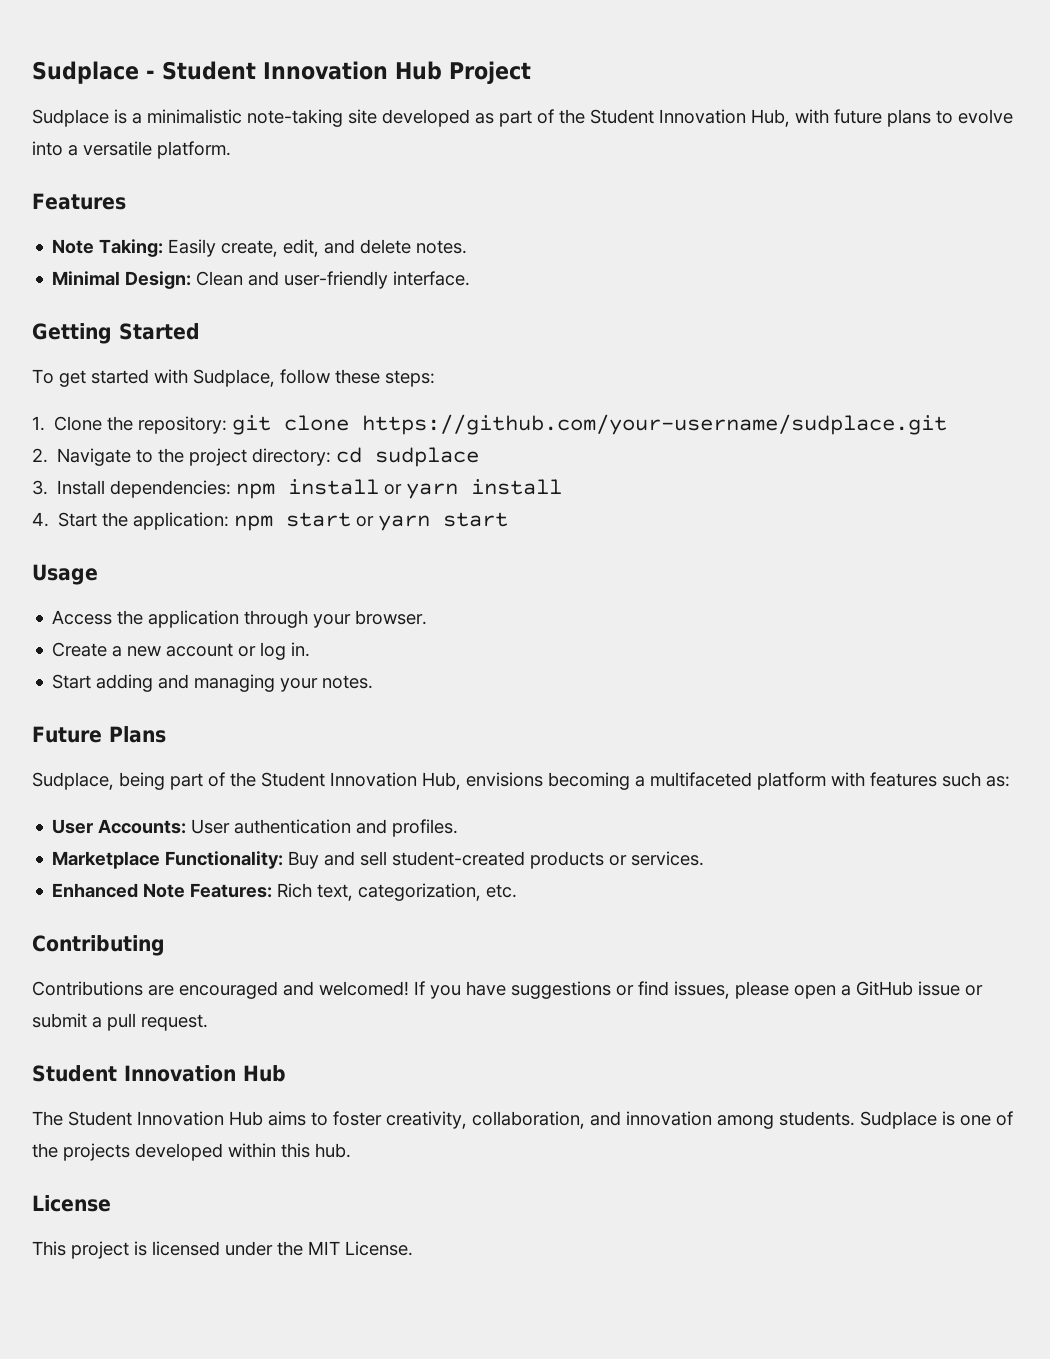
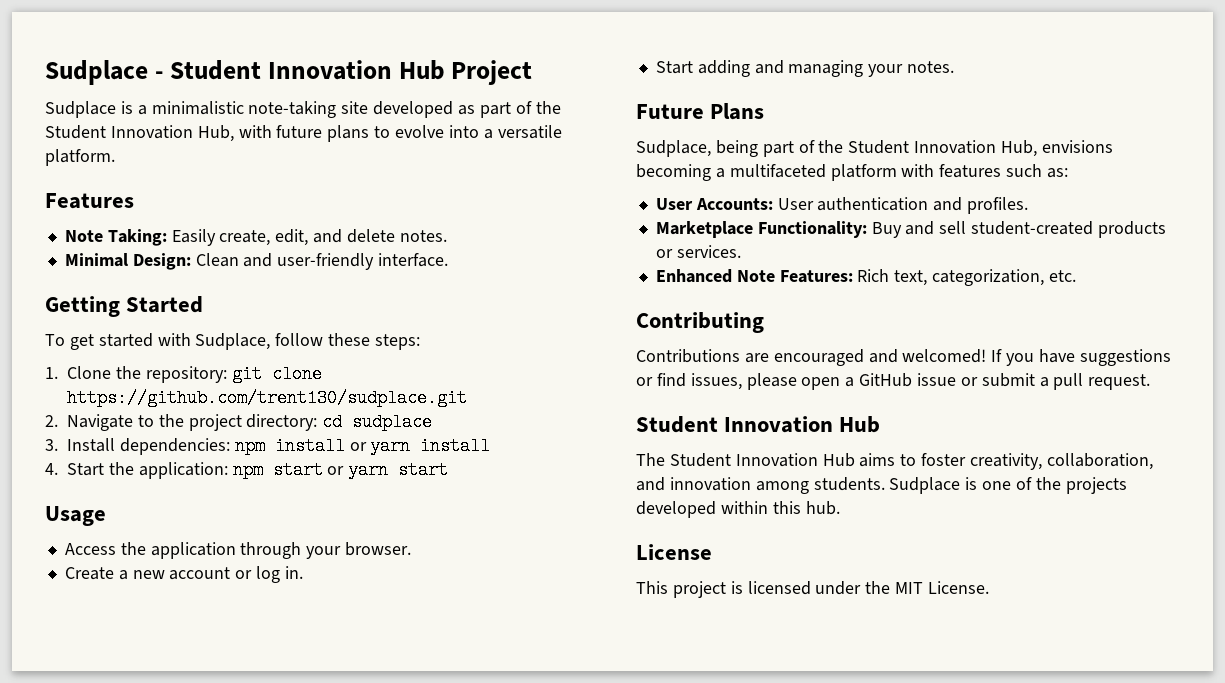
[362,414,948,435] https://github.com/your-username/sudplace.git -> [67,389,467,407] https://github.com/trent130/sudplace.git

